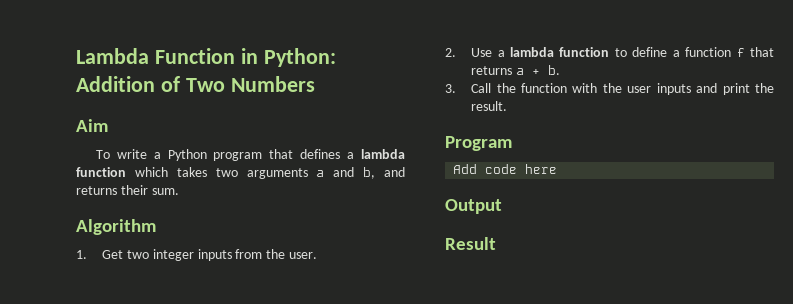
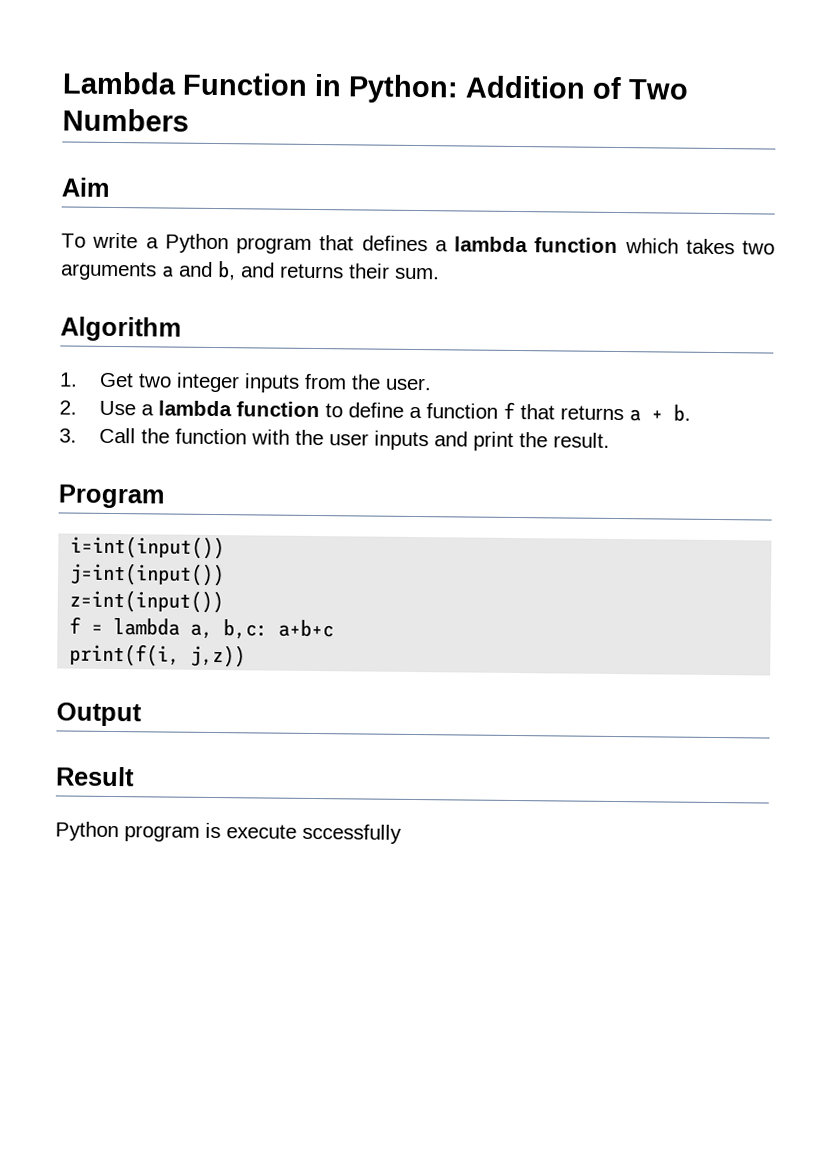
[453,164,558,174] [445,199,502,214] [445,237,496,250] Add code here // Output // Result -> [70,535,226,560] [69,562,226,587] [69,589,225,614] [69,616,335,640] [69,643,247,668] [56,702,142,727] [55,766,135,787] [55,821,402,844] i=int(input()) // j=int(input()) // z=int(input()) // f = lambda a, b,c: a+b+c // print(f(i, j,z)) // Output // Result // Python program is execute sccessfully

